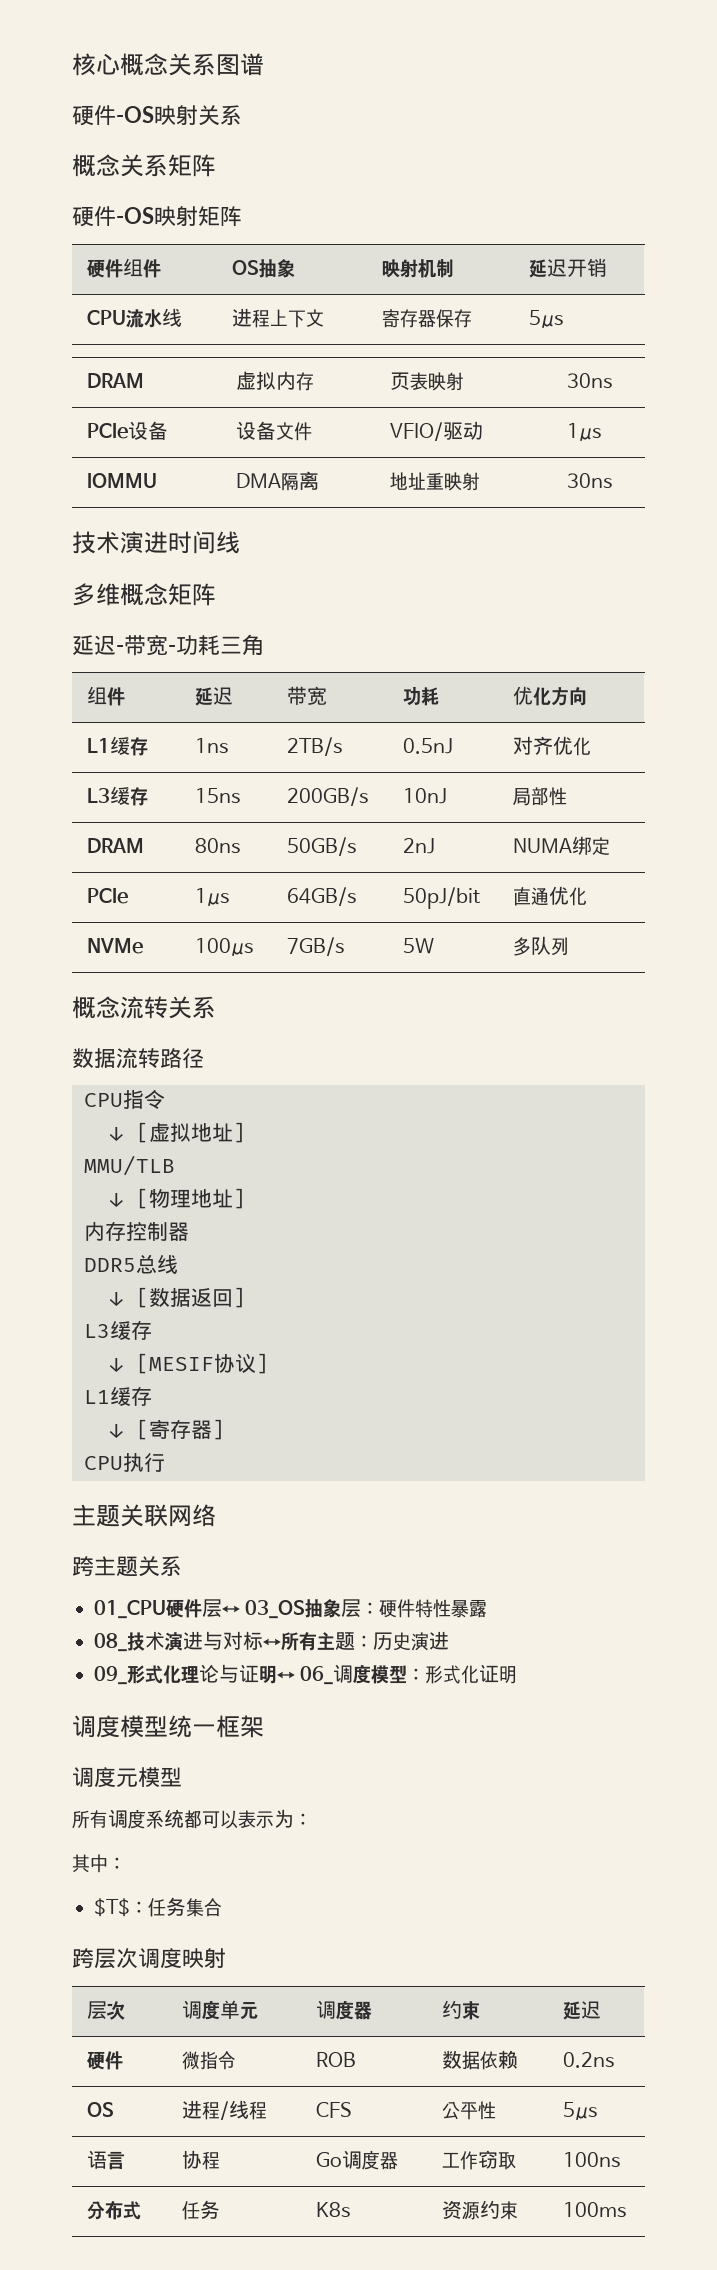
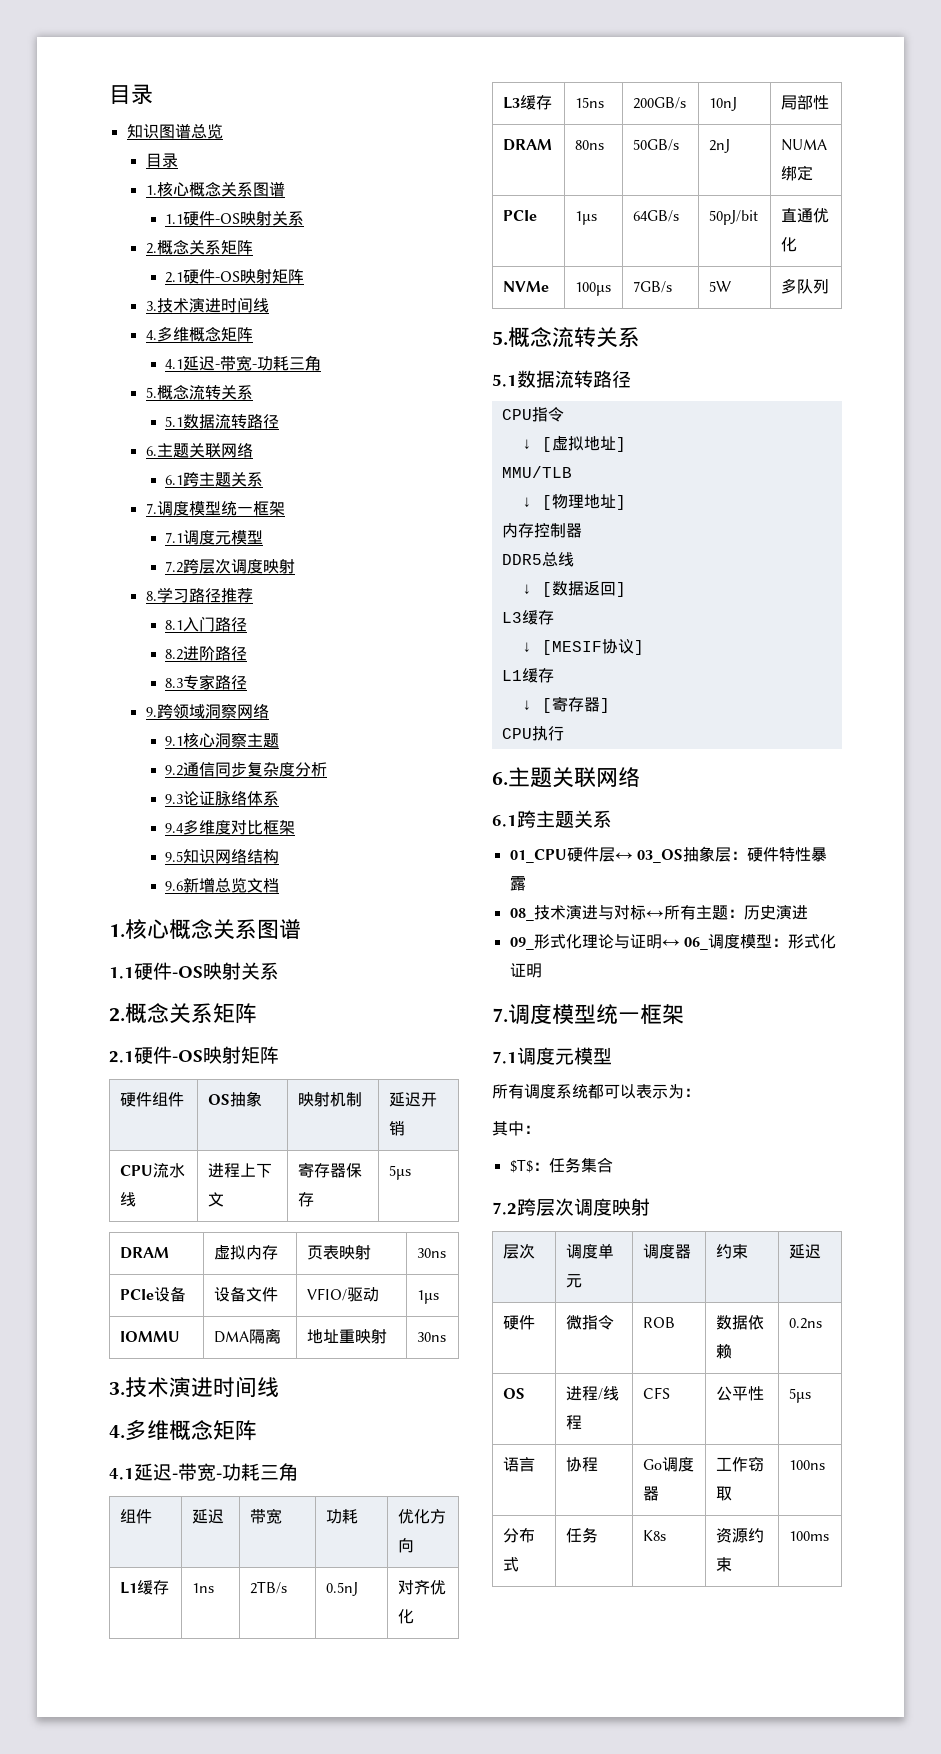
[72,53,264,76] [72,105,242,126] [72,154,216,177] 核心概念关系图谱 // 硬件-OS映射关系 // 概念关系矩阵 // -> [109,84,153,105] [126,123,223,139] [145,153,178,168] [145,181,285,197] [165,211,305,226] [145,239,253,255] [165,269,305,284] [145,297,269,313] [145,326,253,342] [165,355,322,371] [145,384,253,400] [165,414,280,429] [145,443,253,458] [165,472,264,487] [145,501,285,516] [165,530,264,545] [165,558,296,574] [145,587,253,603] [165,616,248,632] [165,646,248,661] [165,674,248,690] [145,703,269,719] [165,732,280,748] [165,762,328,777] [165,791,280,806] [165,819,296,835] [165,849,280,864] [165,877,280,893] [109,919,301,940] [109,962,279,980] [109,1003,257,1024] [109,1051,134,1063] 目录 // 知识图谱总览 // 目录 // 1.核心概念关系图谱 // 1.1硬件-OS映射关系 // 2.概念关系矩阵 // 2.1硬件-OS映射矩阵 // 3.技术演进时间线 // 4.多维概念矩阵 // 4.1延迟-带宽-功耗三角 // 5.概念流转关系 // 5.1数据流转路径 // 6.主题关联网络 // 6.1跨主题关系 // 7.调度模型统一框架 // 7.1调度元模型 // 7.2跨层次调度映射 // 8.学习路径推荐 // 8.1入门路径 // 8.2进阶路径 // 8.3专家路径 // 9.跨领域洞察网络 // 9.1核心洞察主题 // 9.2通信同步复杂度分析 // 9.3论证脉络体系 // 9.4多维度对比框架 // 9.5知识网络结构 // 9.6新增总览文档 // 1.核心概念关系图谱 // 1.1硬件-OS映射关系 // 2.概念关系矩阵 // 2.1
[72,531,240,554] [72,583,216,606] 技术演进时间线 // 多维概念矩阵 // -> [109,1376,279,1398] [109,1420,257,1441] [109,1468,134,1480] 3.技术演进时间线 // 4.多维概念矩阵 // 4.1
[72,996,216,1019] 概念流转关系 // -> [492,327,640,348] [492,374,517,387] 5.概念流转关系 // 5.1
[72,1504,216,1527] 主题关联网络 // -> [492,767,640,788] [492,815,517,827] 6.主题关联网络 // 6.1
[72,1715,264,1738] 调度模型统一框架 // -> [492,1004,684,1025] [492,1051,517,1064] 7.调度模型统一框架 // 7.1
(222, 1907) none -> [492,1202,517,1215] 7.2

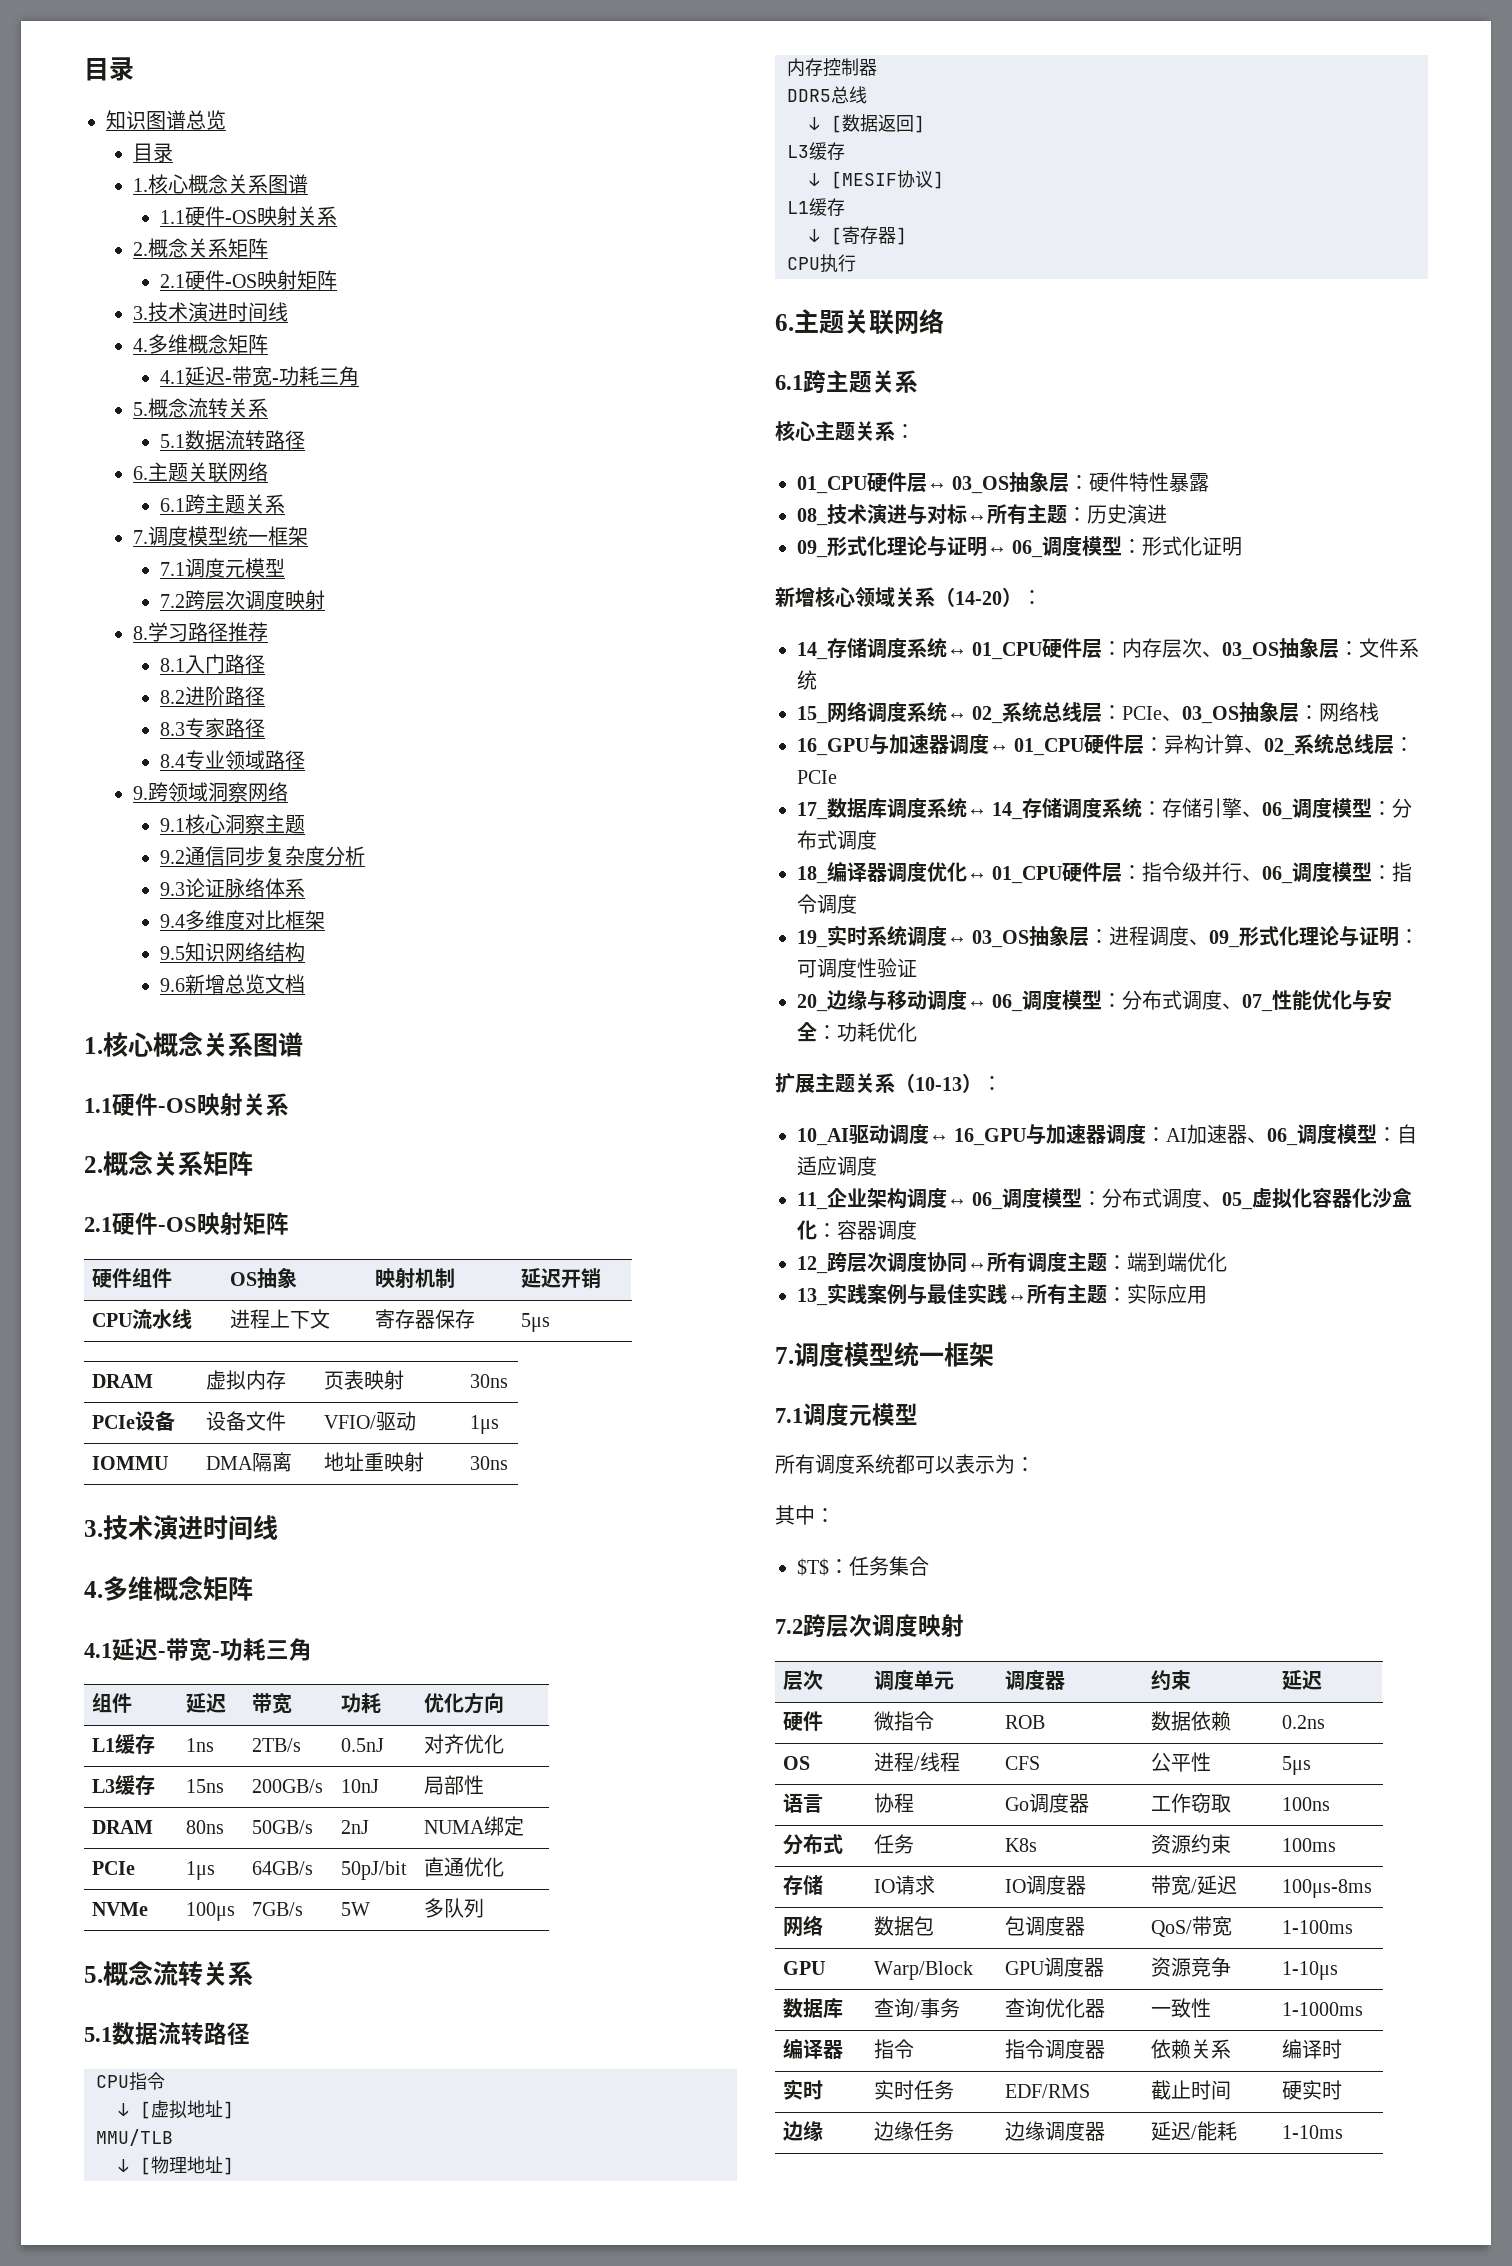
(248, 682) none -> [159,750,305,770] // 8.4专业领域路径
(612, 819) none -> [775,421,915,441] // 核心主题关系：
(542, 970) none -> [775,587,1042,607] [797,637,1420,660] [797,670,817,690] [797,701,1380,724] [797,733,1415,756] [797,770,837,784] [797,797,1413,820] [797,830,877,850] [797,861,1413,884] [797,894,857,914] [797,925,1420,948] [797,958,917,978] [797,990,1393,1012] [797,1022,917,1042] [775,1073,1002,1093] [797,1124,1418,1146] [797,1156,877,1176] [797,1188,1413,1210] [797,1220,917,1240] [797,1252,1227,1274] [797,1283,1207,1306] // 新增核心领域关系（14-20）： // 14_存储调度系统↔ 01_CPU硬件层：内存层次、03_OS抽象层：文件系统 // 15_网络调度系统↔ 02_系统总线层：PCIe、03_OS抽象层：网络栈 // 16_GPU与加速器调度↔ 01_CPU硬件层：异构计算、02_系统总线层：PCIe // 17_数据库调度系统↔ 14_存储调度系统：存储引擎、06_调度模型：分布式调度 // 18_编译器调度优化↔ 01_CPU硬件层：指令级并行、06_调度模型：指令调度 // 19_实时系统调度↔ 03_OS抽象层：进程调度、09_形式化理论与证明：可调度性验证 // 20_边缘与移动调度↔ 06_调度模型：分布式调度、07_性能优化与安全：功耗优化 // 扩展主题关系（10-13）： // 10_AI驱动调度↔ 16_GPU与加速器调度：AI加速器、06_调度模型：自适应调度 // 11_企业架构调度↔ 06_调度模型：分布式调度、05_虚拟化容器化沙盒化：容器调度 // 12_跨层次调度协同↔所有调度主题：端到端优化 // 13_实践案例与最佳实践↔所有主题：实际应用
(829, 1536) none -> [783,1875,824,1895] [874,1875,936,1895] [1005,1875,1087,1895] [1151,1875,1238,1895] [1282,1879,1373,1898] [783,1915,824,1937] [874,1916,935,1936] [1005,1916,1086,1936] [1151,1916,1233,1937] [1282,1920,1354,1934] [783,1961,826,1975] [874,1961,974,1980] [1005,1957,1105,1977] [1151,1957,1232,1977] [1282,1961,1339,1980] [783,1998,844,2018] [874,1998,961,2018] [1005,1998,1106,2018] [1151,1998,1212,2018] [1282,2002,1364,2016] [783,2038,844,2059] [874,2039,915,2059] [1005,2039,1106,2059] [1151,2039,1232,2059] [1282,2039,1343,2059] [783,2079,824,2100] [874,2080,955,2100] [1005,2084,1091,2098] [1151,2080,1232,2100] [1282,2080,1343,2100] [783,2121,824,2141] [874,2121,955,2141] [1005,2121,1106,2141] [1151,2121,1238,2141] [1282,2125,1344,2139] // 存储 | IO请求 | IO调度器 | 带宽/延迟 | 100μs-8ms // 网络 | 数据包 | 包调度器 | QoS/带宽 | 1-100ms // GPU | Warp/Block | GPU调度器 | 资源竞争 | 1-10μs // 数据库 | 查询/事务 | 查询优化器 | 一致性 | 1-1000ms // 编译器 | 指令 | 指令调度器 | 依赖关系 | 编译时 // 实时 | 实时任务 | EDF/RMS | 截止时间 | 硬实时 // 边缘 | 边缘任务 | 边缘调度器 | 延迟/能耗 | 1-10ms

